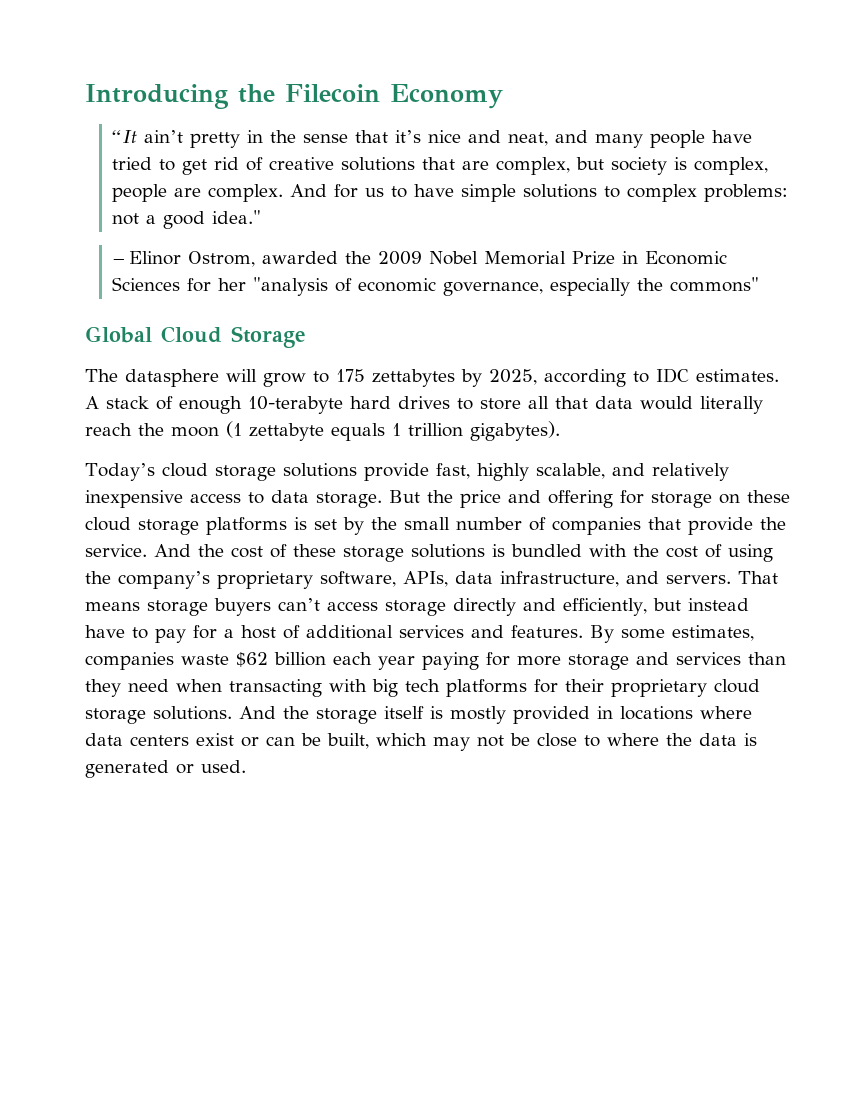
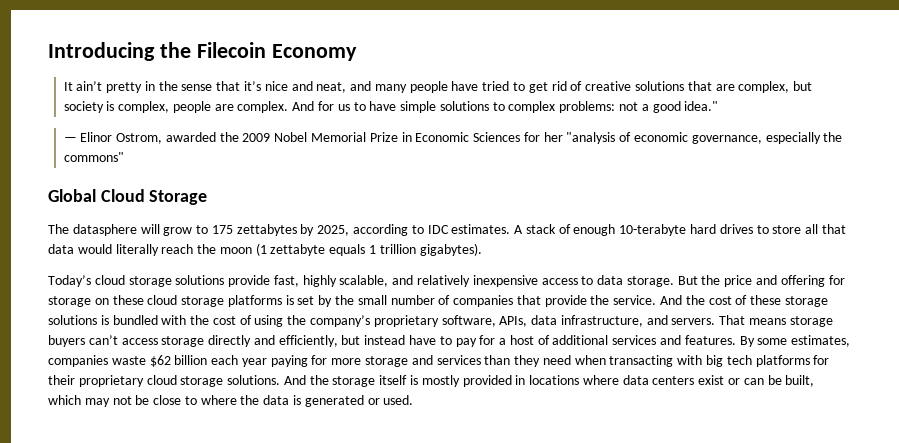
[112,130,138,143] “It -> [63,82,73,91] It
[112,259,125,264] – -> [63,137,77,142] —

